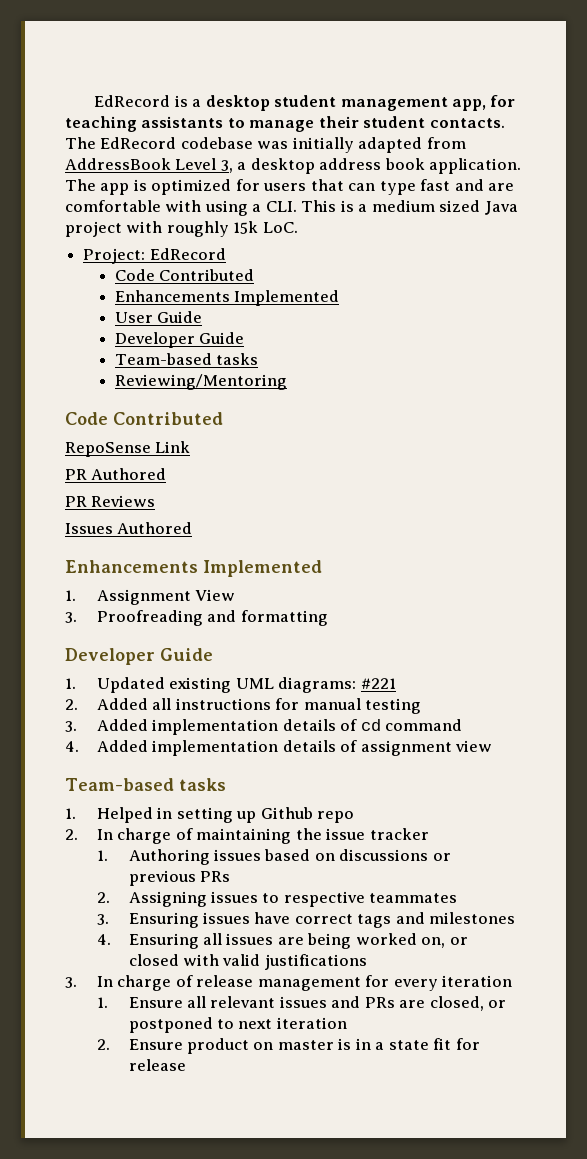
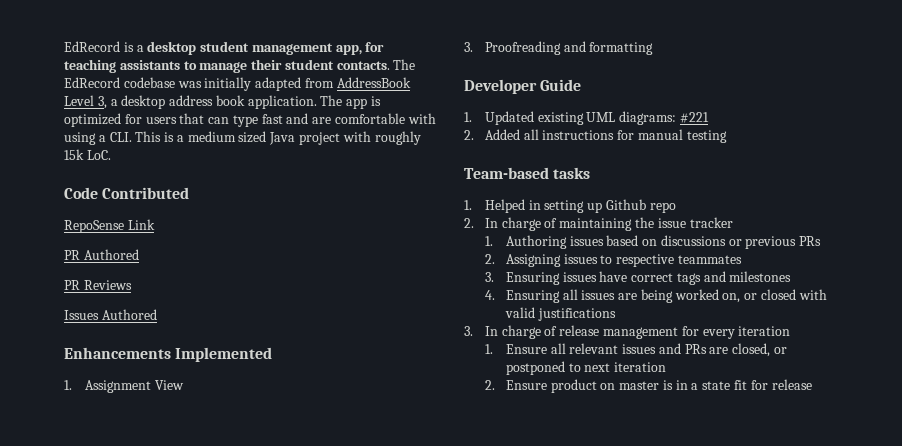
[83,248,226,264] [114,269,255,281] [114,290,340,306] [114,311,203,323] [114,332,245,348] [114,353,259,365] [114,374,287,390] // Project: EdRecord // Code Contributed // Enhancements Implemented // User Guide // Developer Guide // Team-based tasks // Reviewing/Mentoring -> (111, 155) none
[65,719,463,735] [65,740,493,756] // 3. Added implementation details of cd command // 4. Added implementation details of assignment view -> (727, 136) none

